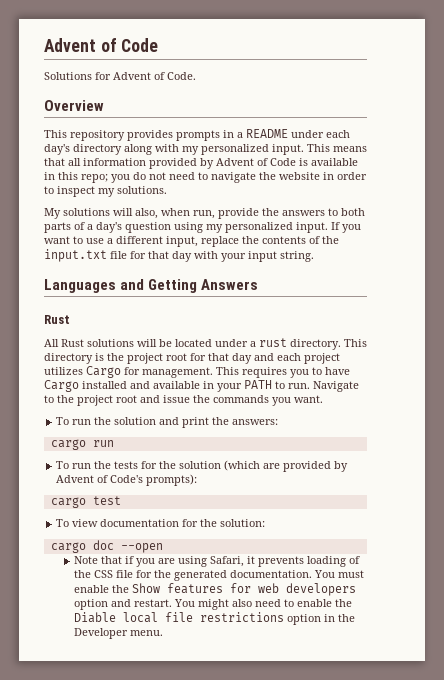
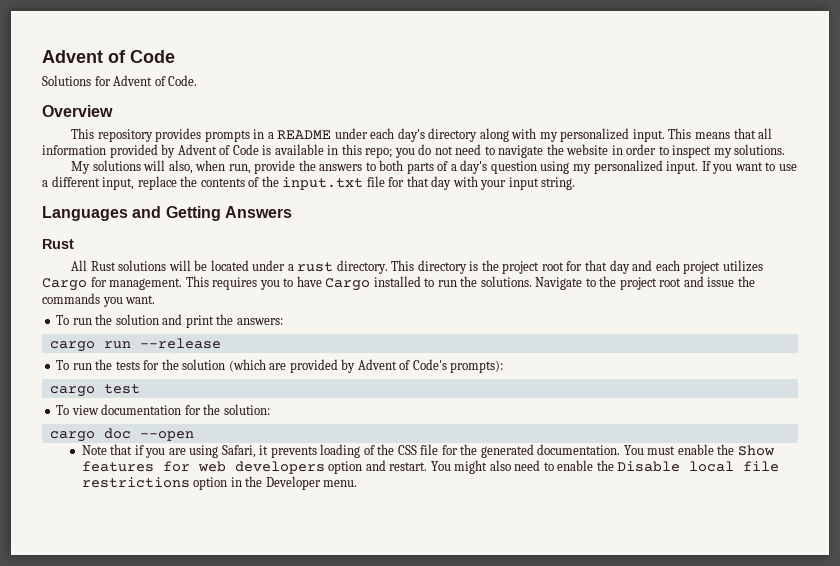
[130,380,310,392] and available in your PATH to run. -> [424,276,532,287] to run the solutions.
(114, 443) none -> [139,338,221,349] --release
[74,612,117,623] Diable -> [617,461,681,472] Disable

